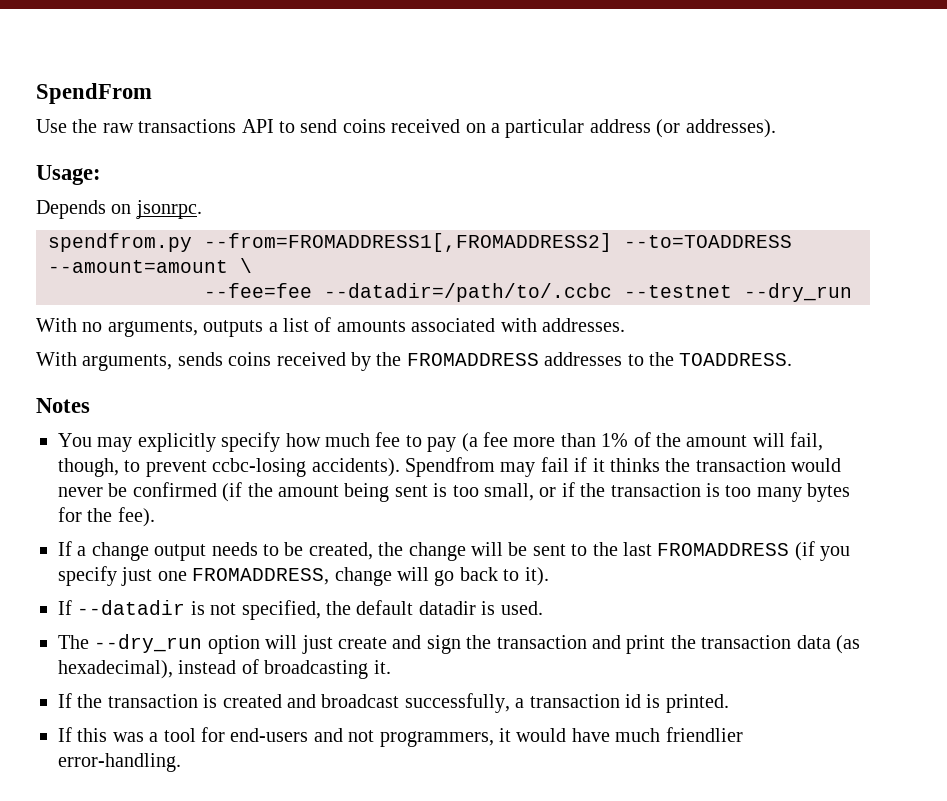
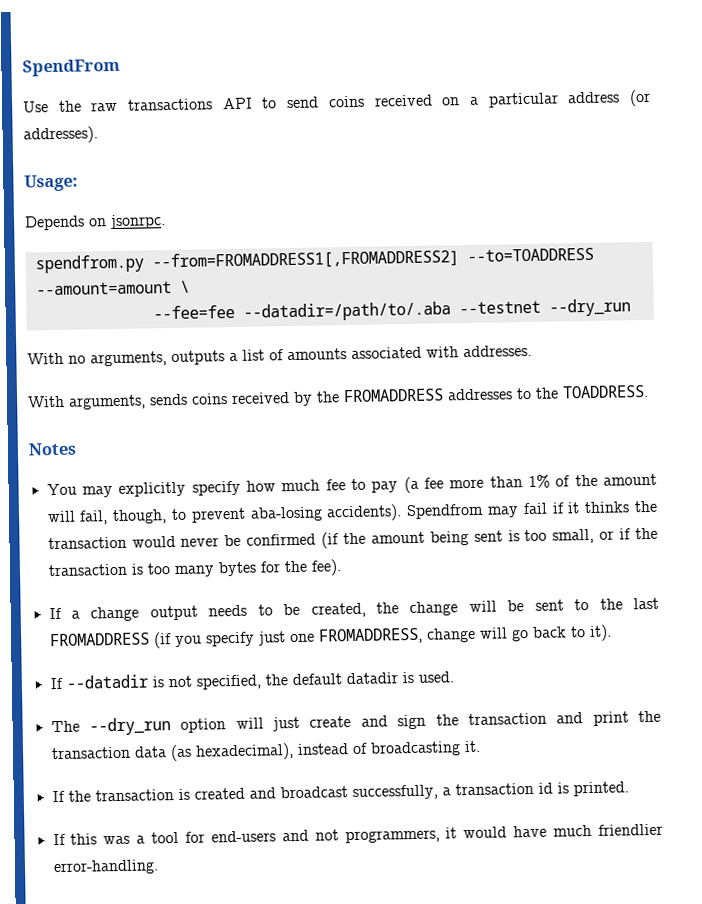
[324,283,612,302] --datadir=/path/to/.ccbc -> [242,301,451,322] --datadir=/path/to/.aba
[212,458,307,477] ccbc-losing -> [249,506,323,522] aba-losing

